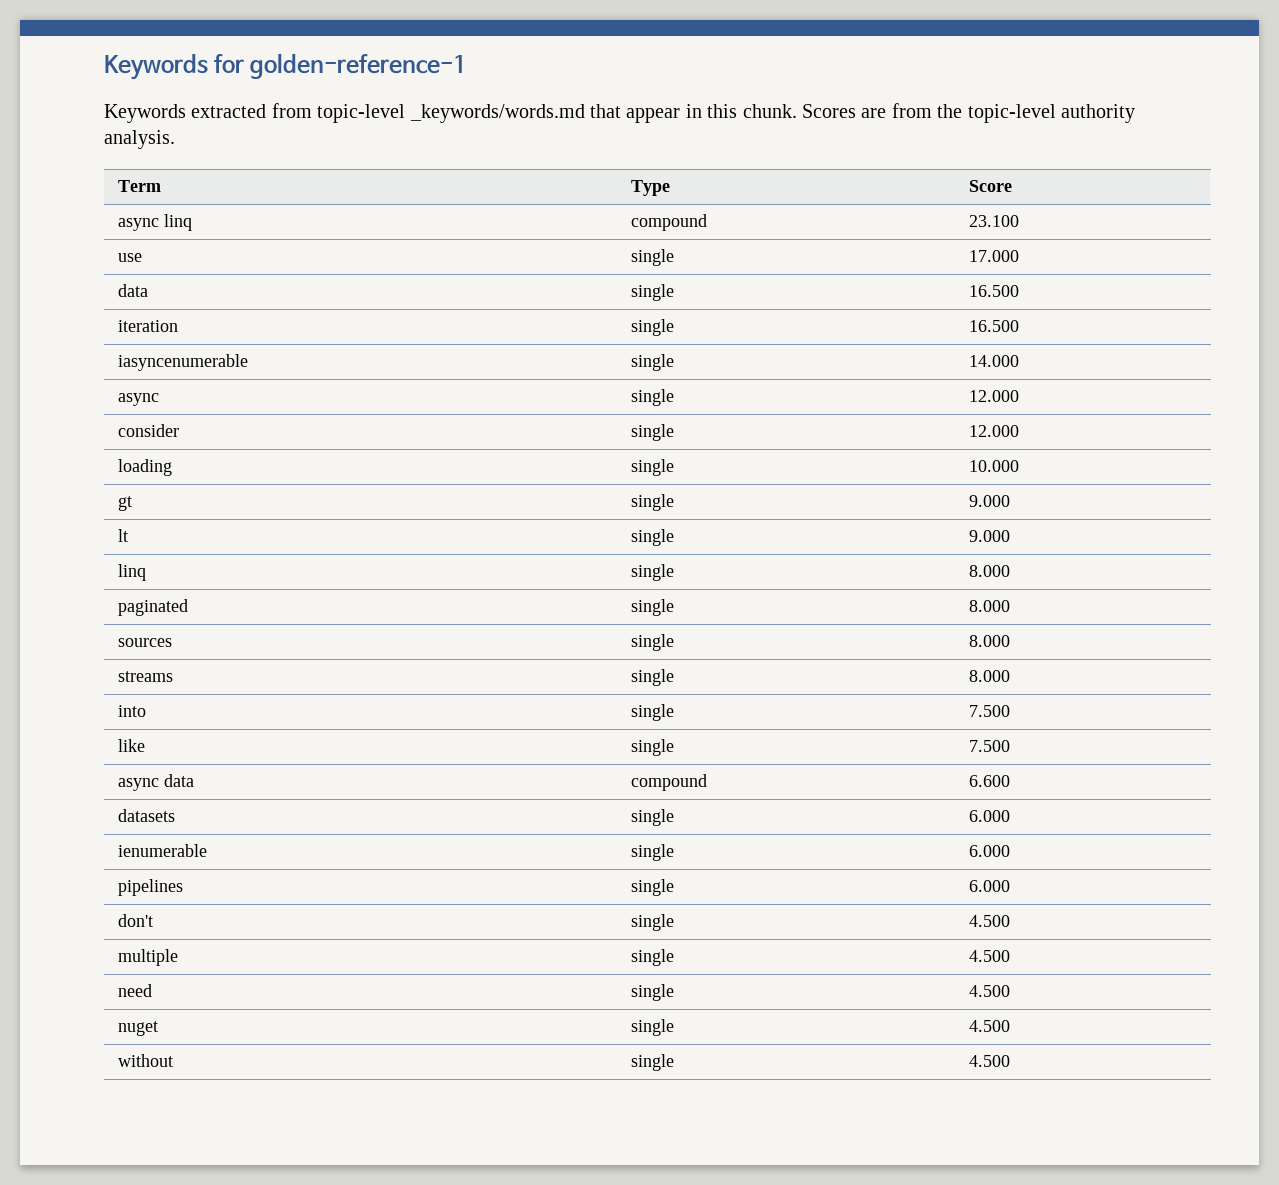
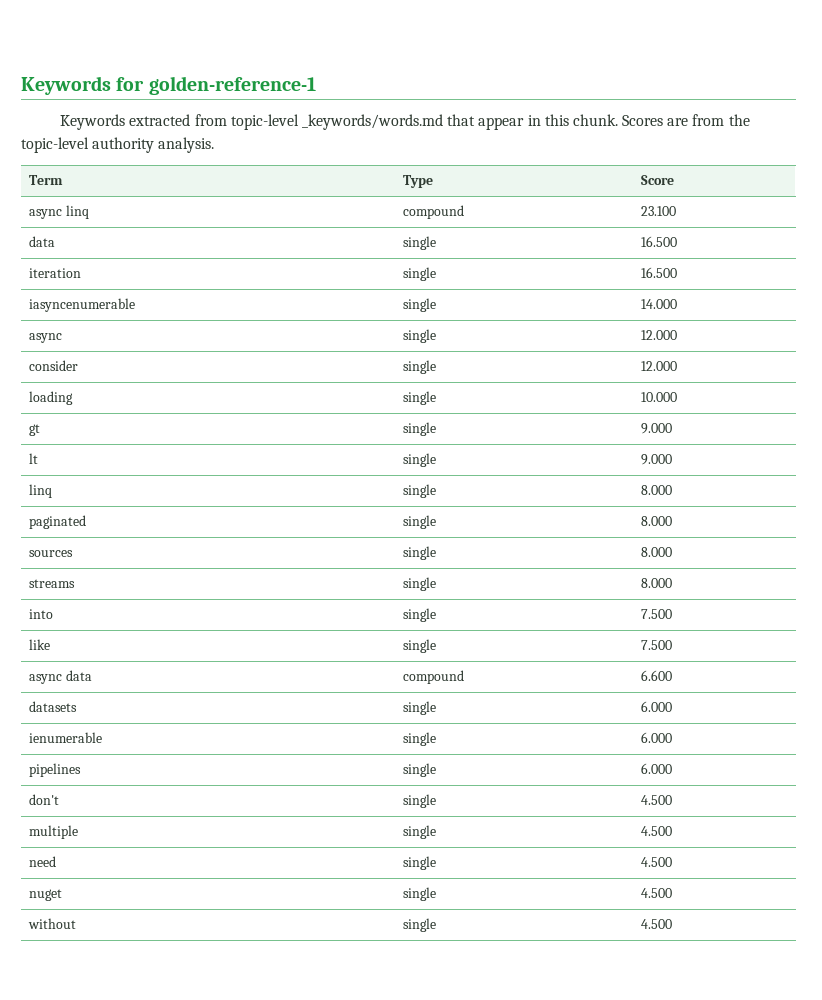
[117,253,142,262] [630,249,674,266] [968,250,1019,262] // use | single | 17.000 -> (677, 211) none

